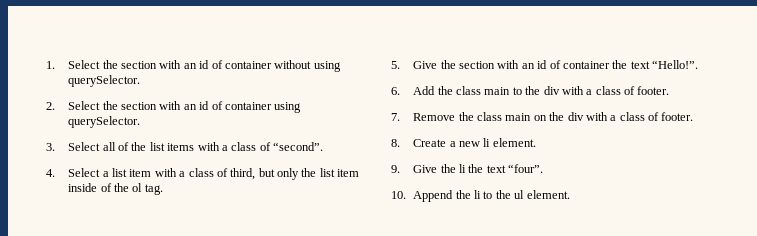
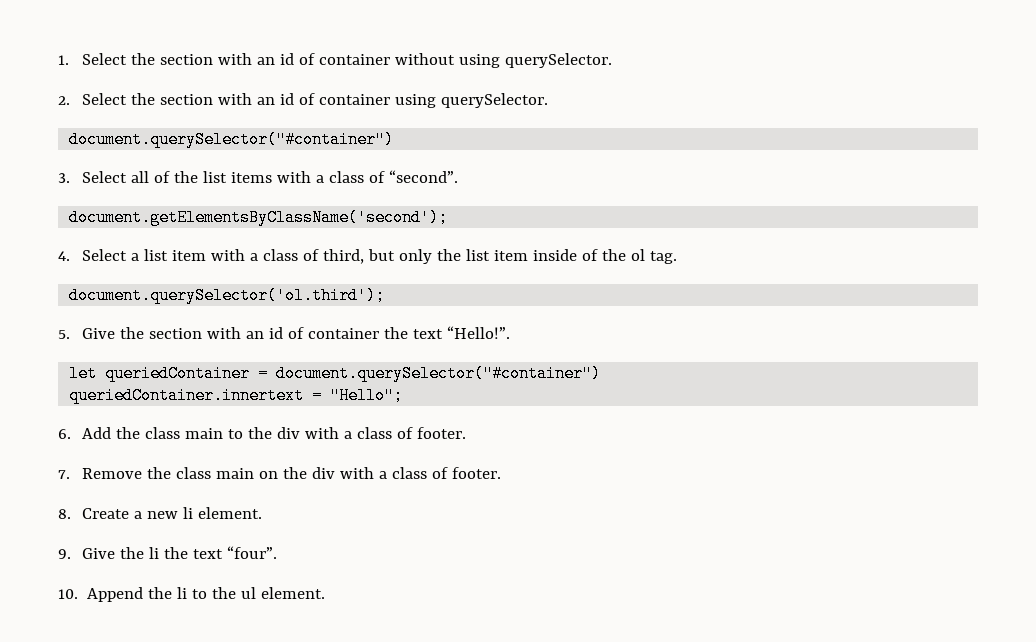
(141, 122) none -> [69,131,395,148] // document.querySelector("#container")
(324, 146) none -> [69,209,449,226] // document.getElementsByClassName('second');
(163, 189) none -> [69,287,386,304] // document.querySelector('ol.third');
(699, 64) none -> [69,365,602,382] [69,387,404,404] // let queriedContainer = document.querySelector("#container") // queriedContainer.innertext = "Hello";

